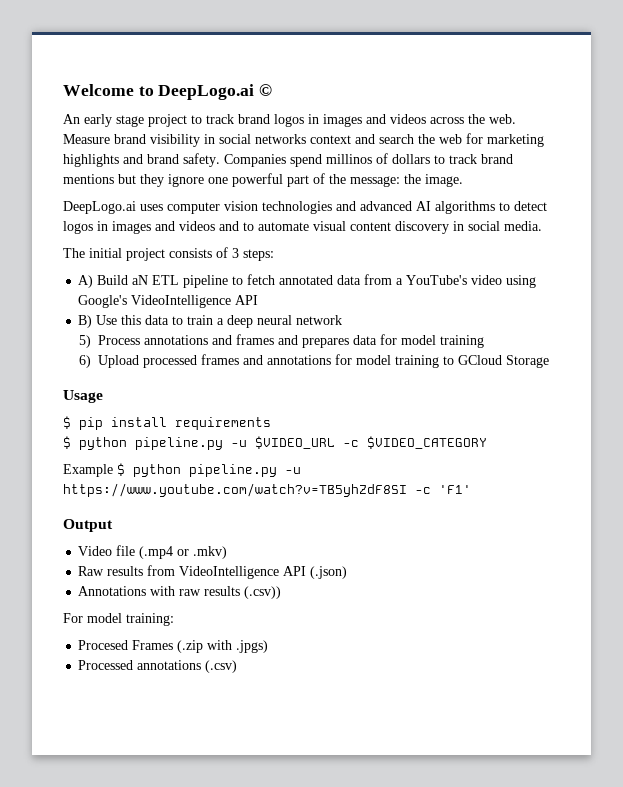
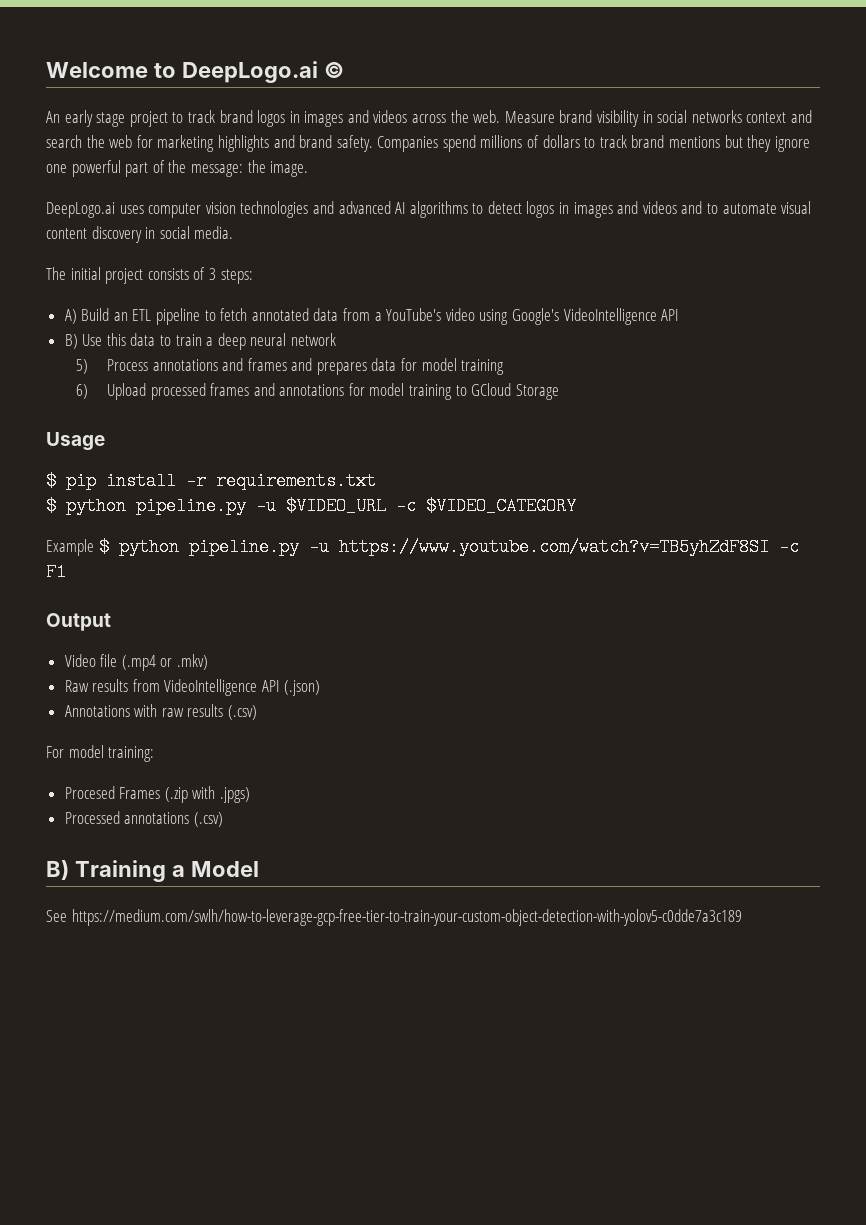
[326,154,372,164] millinos -> [480,135,523,148] millions
[132,275,149,285] aN -> [113,312,128,321] an
[175,417,271,430] requirements -> [186,472,376,490] -r requirements.txt
[439,485,471,494] 'F1' -> [46,563,66,581] F1
[244,586,282,599] (.csv)) -> [228,705,258,720] (.csv)
(238, 666) none -> [46,860,259,882] [46,909,742,926] // B) Training a Model // See https://medium.com/swlh/how-to-leverage-gcp-free-tier-to-train-your-custom-object-detection-with-yolov5-c0dde7a3c189

